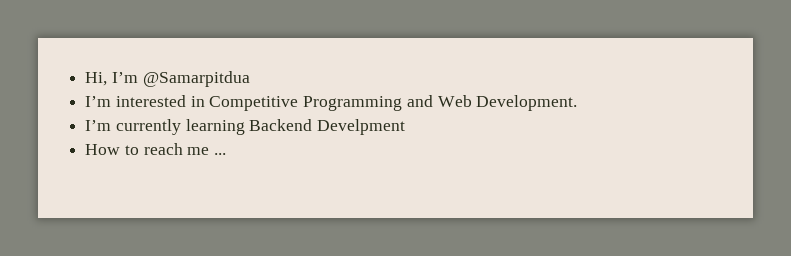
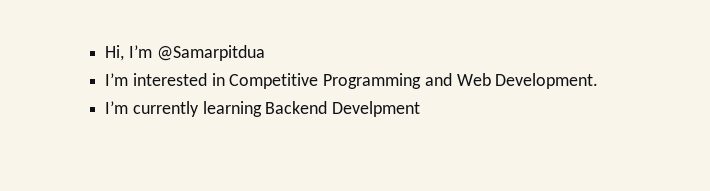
[85,143,227,155] // How to reach me ... -> (421, 109) none

